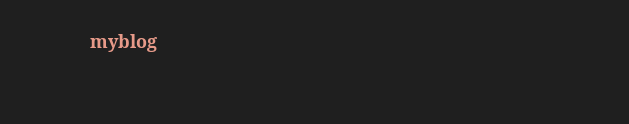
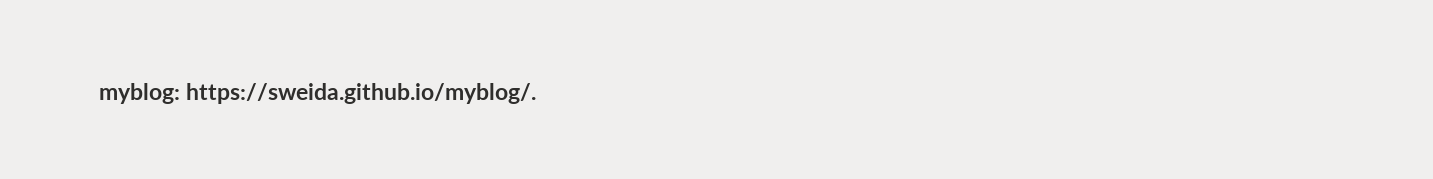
[90,34,157,52] myblog -> [99,83,537,104] myblog: https://sweida.github.io/myblog/.

